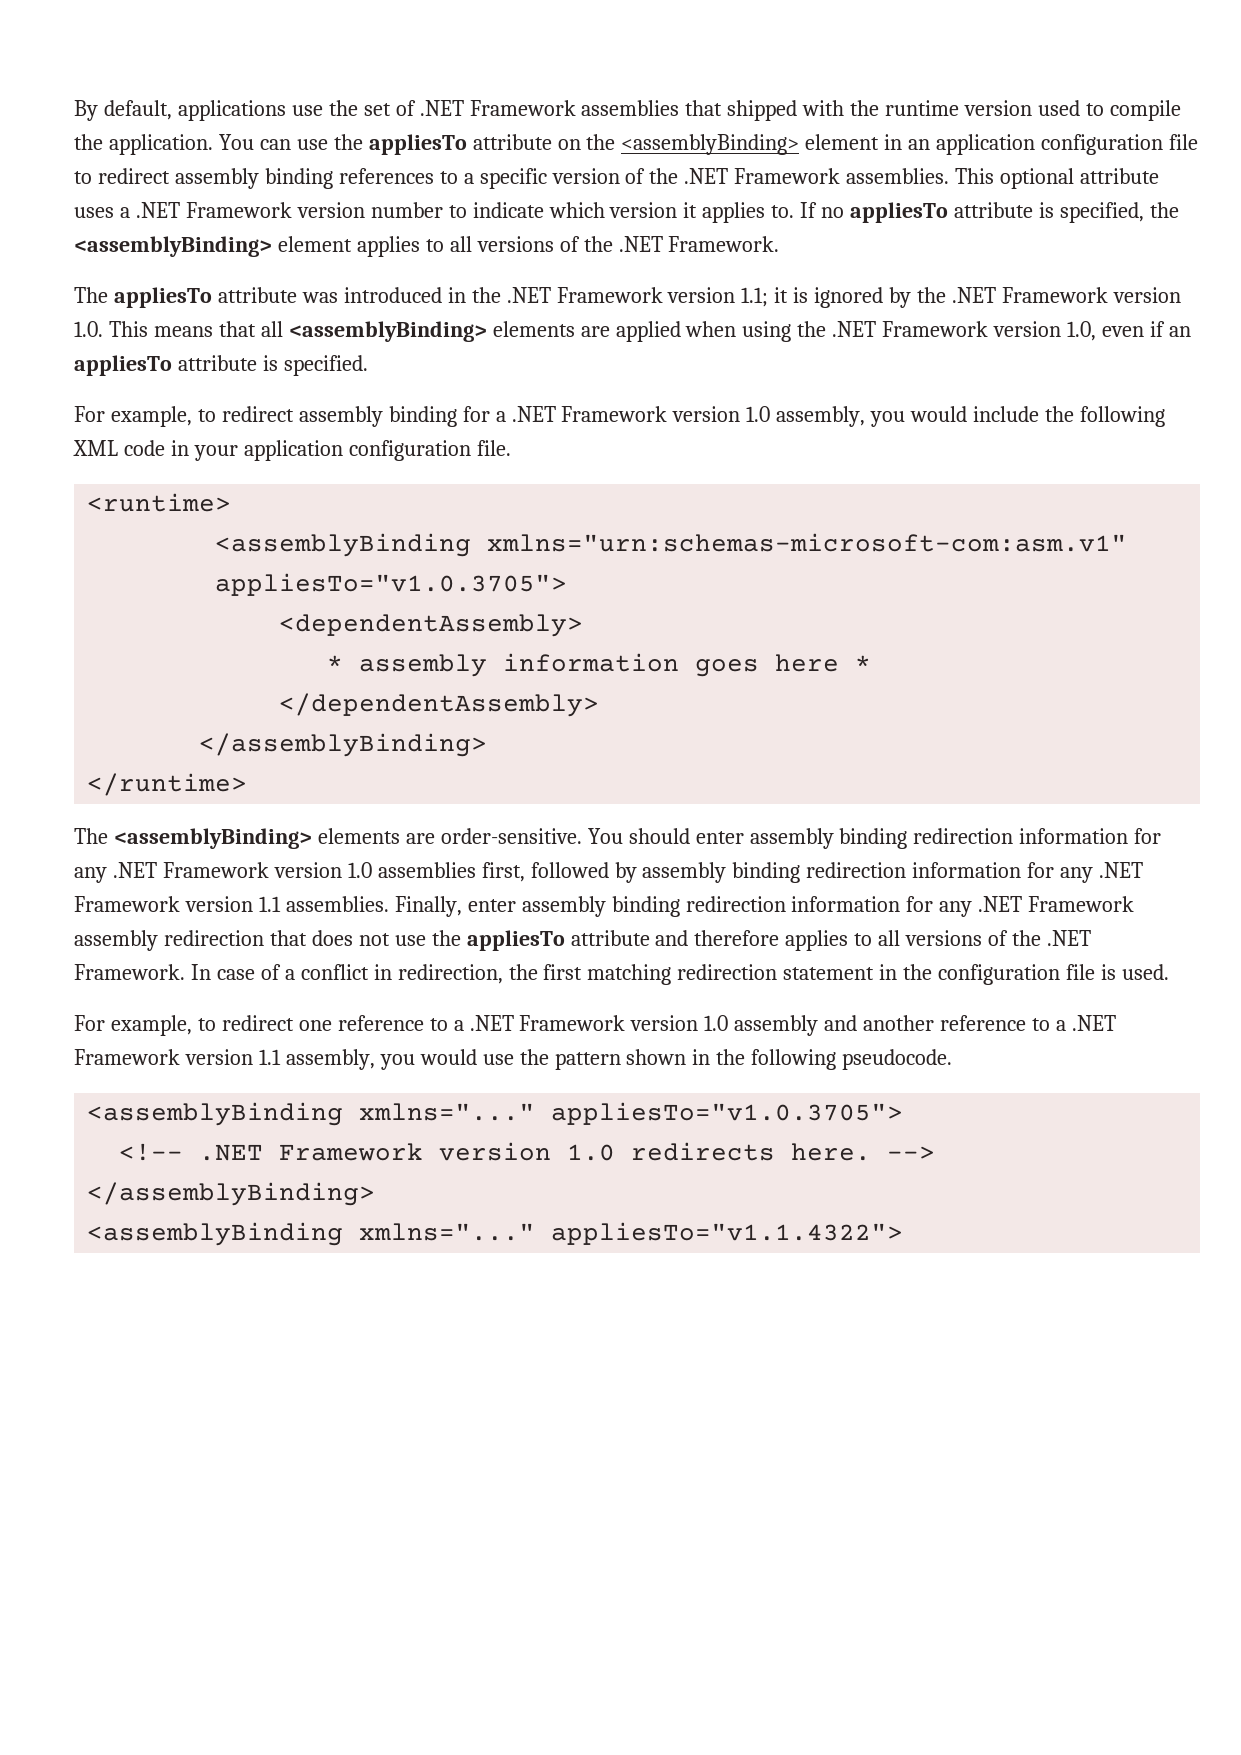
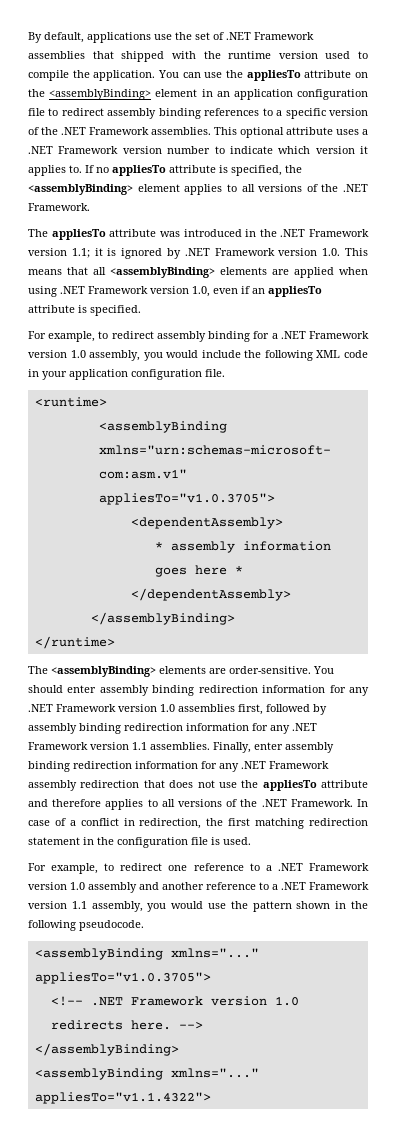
[917,287,947,303] the -> (181, 253) none
[797,321,827,337] the -> (57, 291) none

